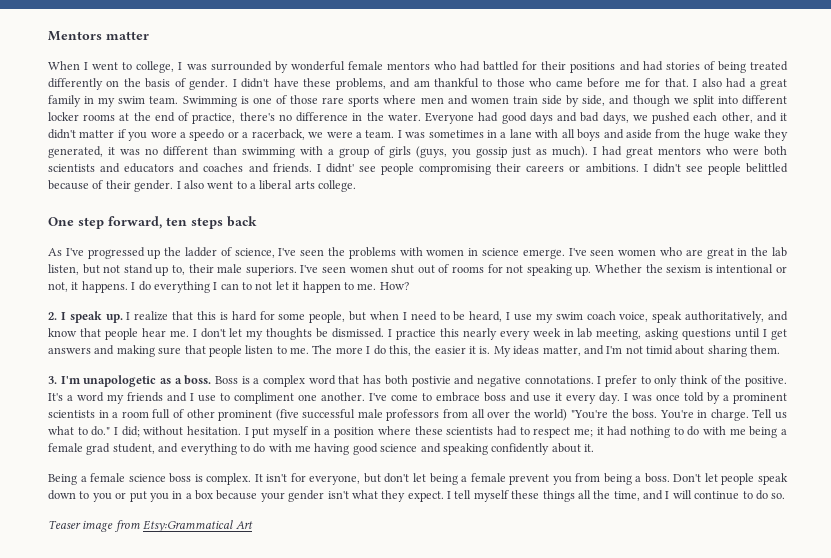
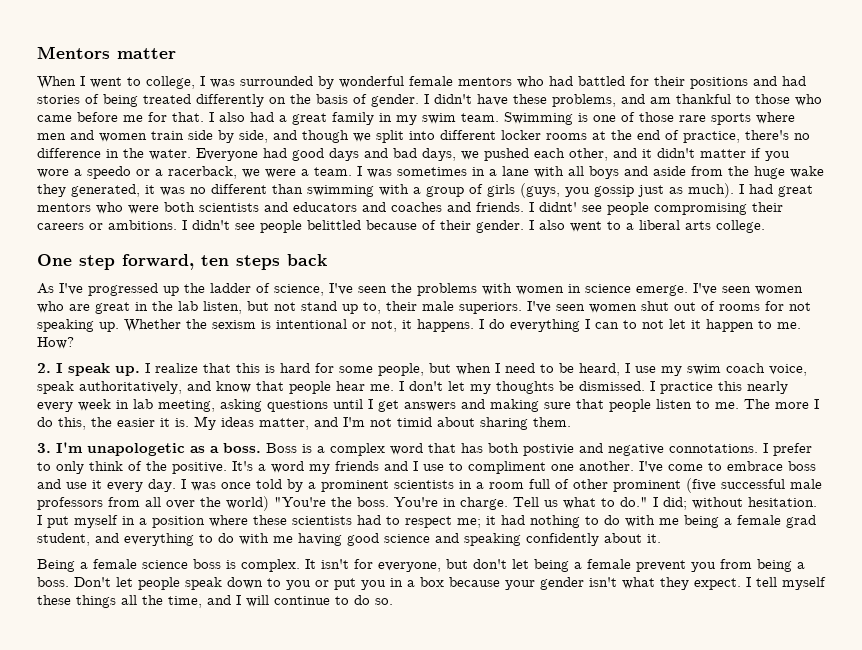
[48,520,253,532] // Teaser image from Etsy:Grammatical Art -> (393, 601) none

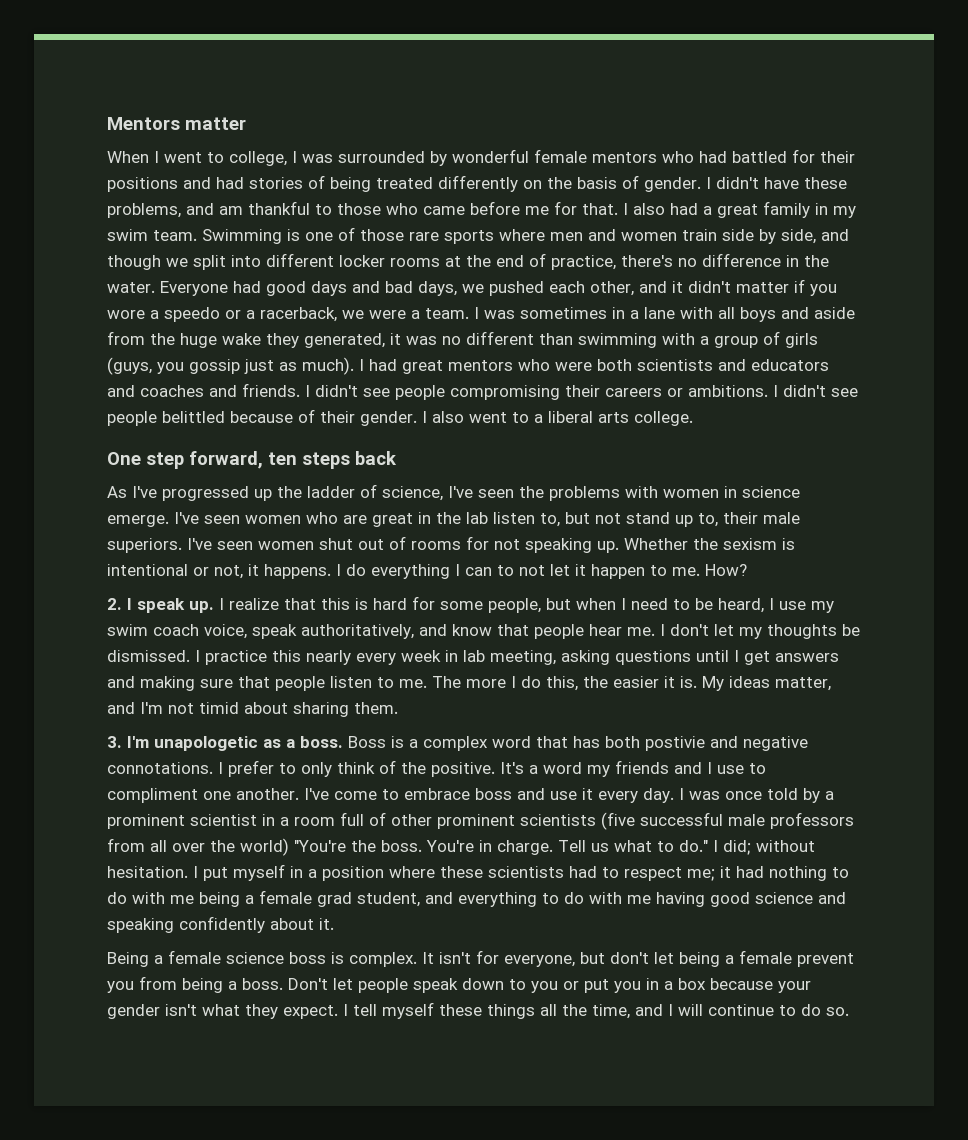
[539,202,577,212] didnt' -> [315,385,358,397] didn't
[203,301,242,314] listen, -> [493,512,560,527] listen to,
[394,480,454,489] scientists -> [190,814,257,826] scientist
(681, 486) none -> [520,814,596,826] scientists

